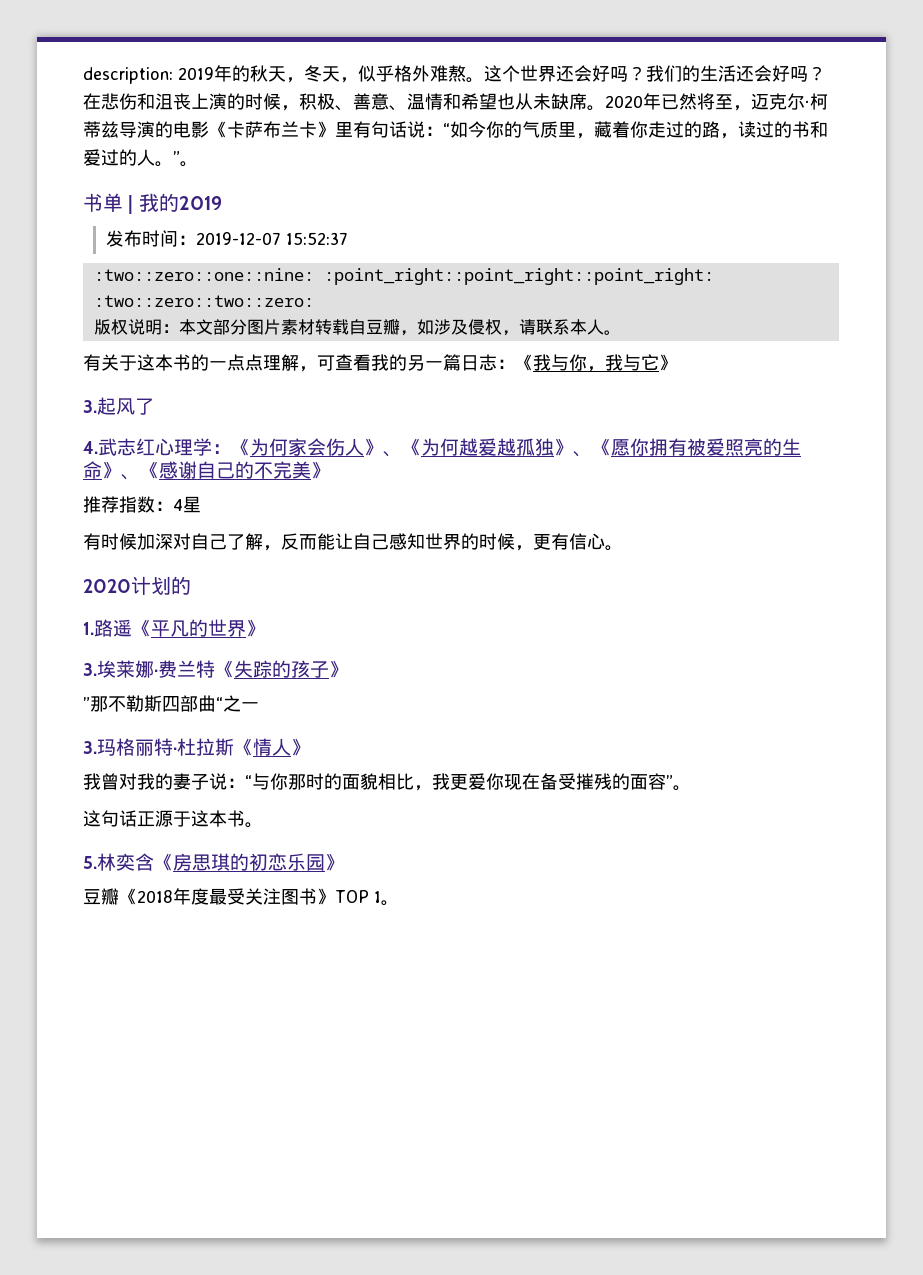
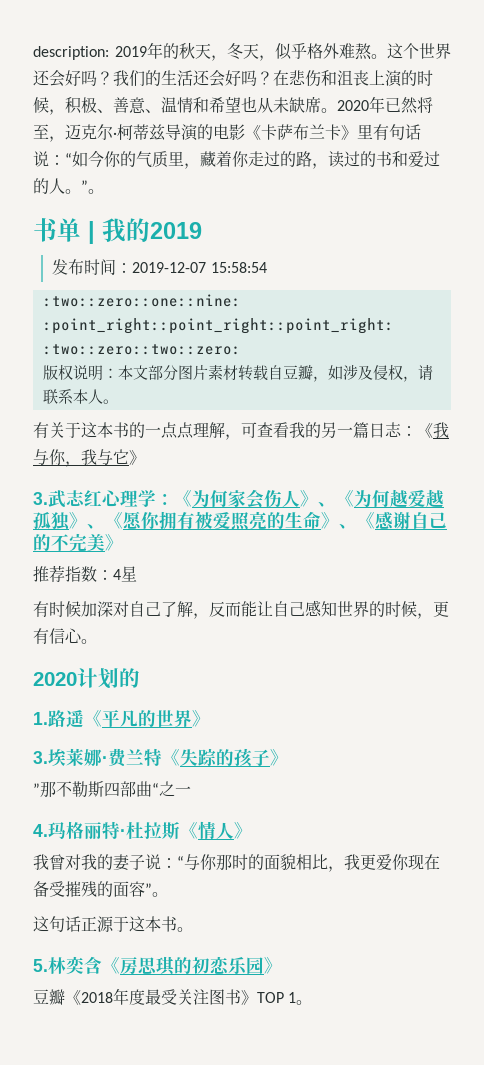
[285,232,348,245] 15:52:37 -> [210,262,267,273] 15:58:54
[97,397,154,415] [83,441,98,454] 起风了 // 4. -> (48, 498) none
[83,741,97,754] 3. -> [33,824,48,837] 4.

